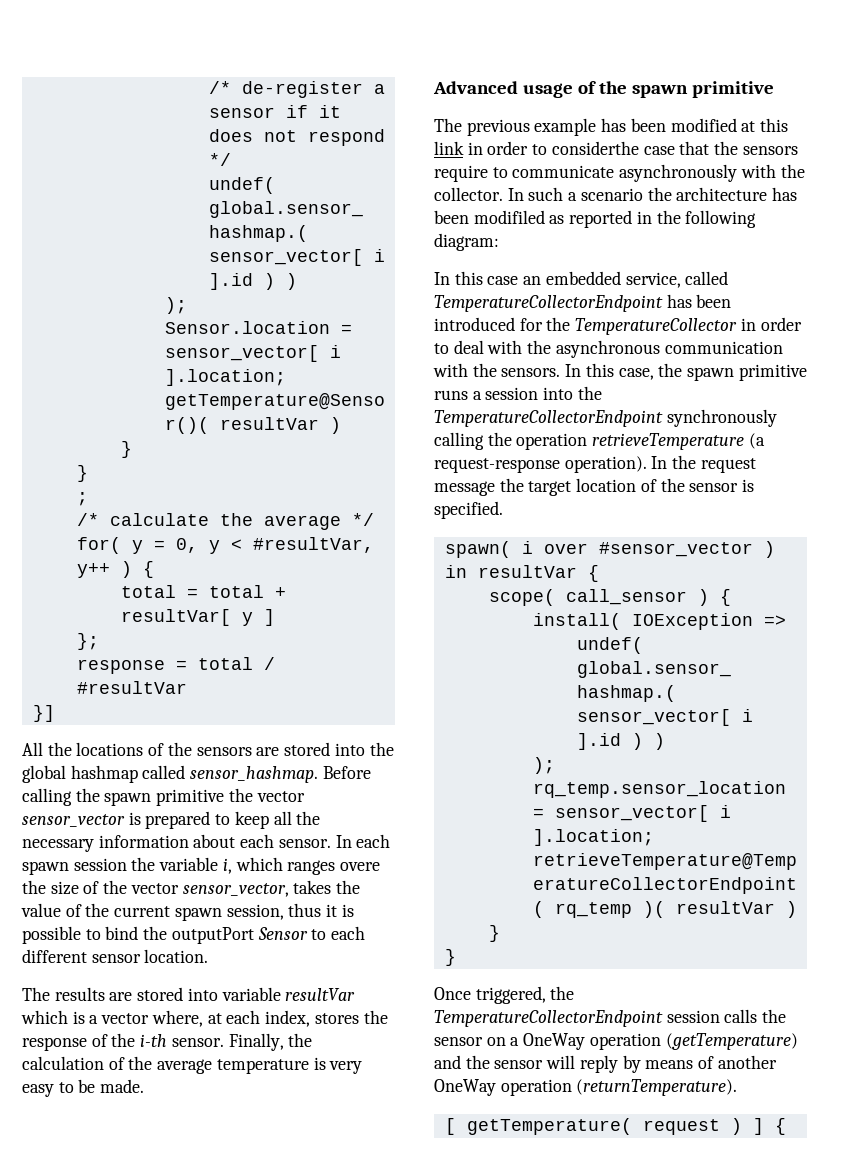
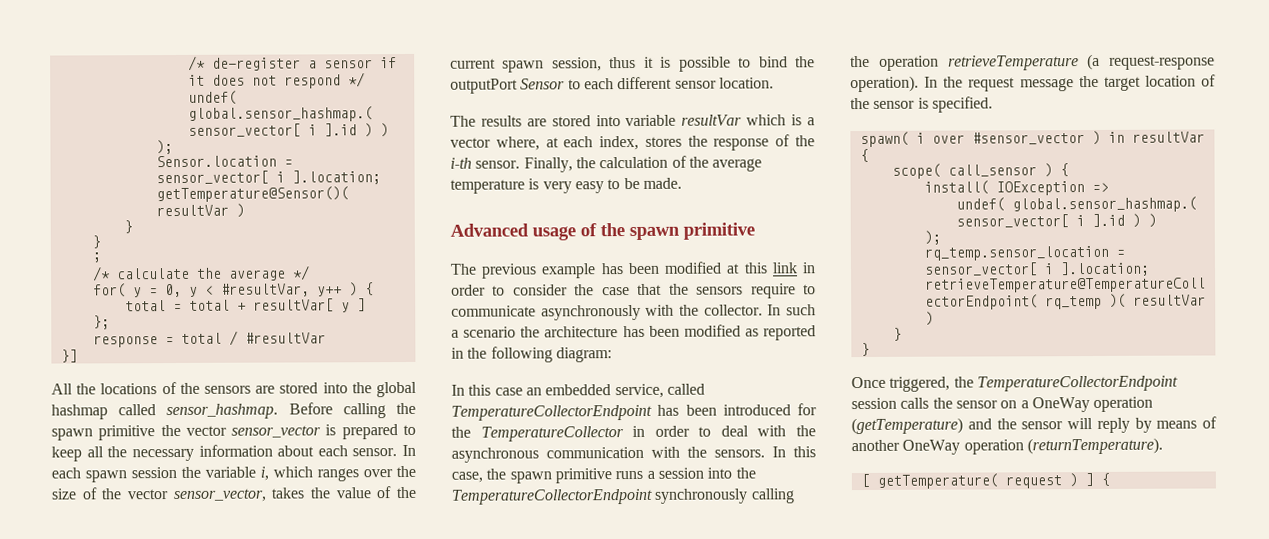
[340,862,381,871] overe -> [363,469,393,478] over
[551,141,639,155] considerthe -> [512,284,595,296] consider the
[473,210,545,224] modifiled -> [683,324,741,337] modified

